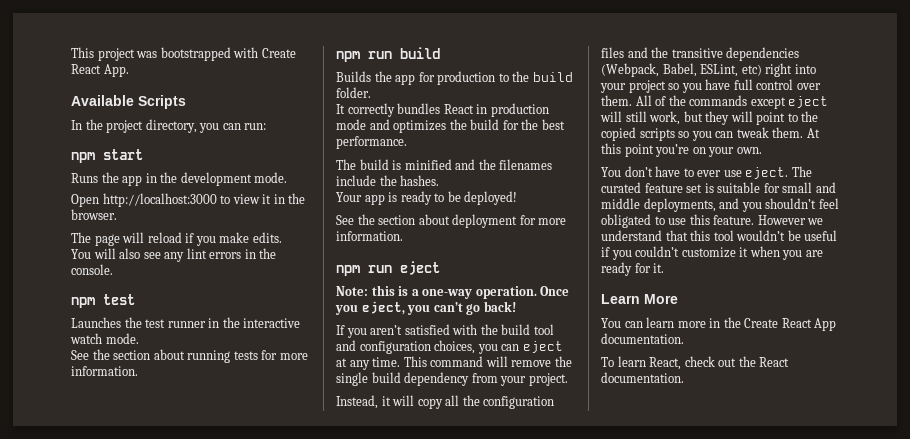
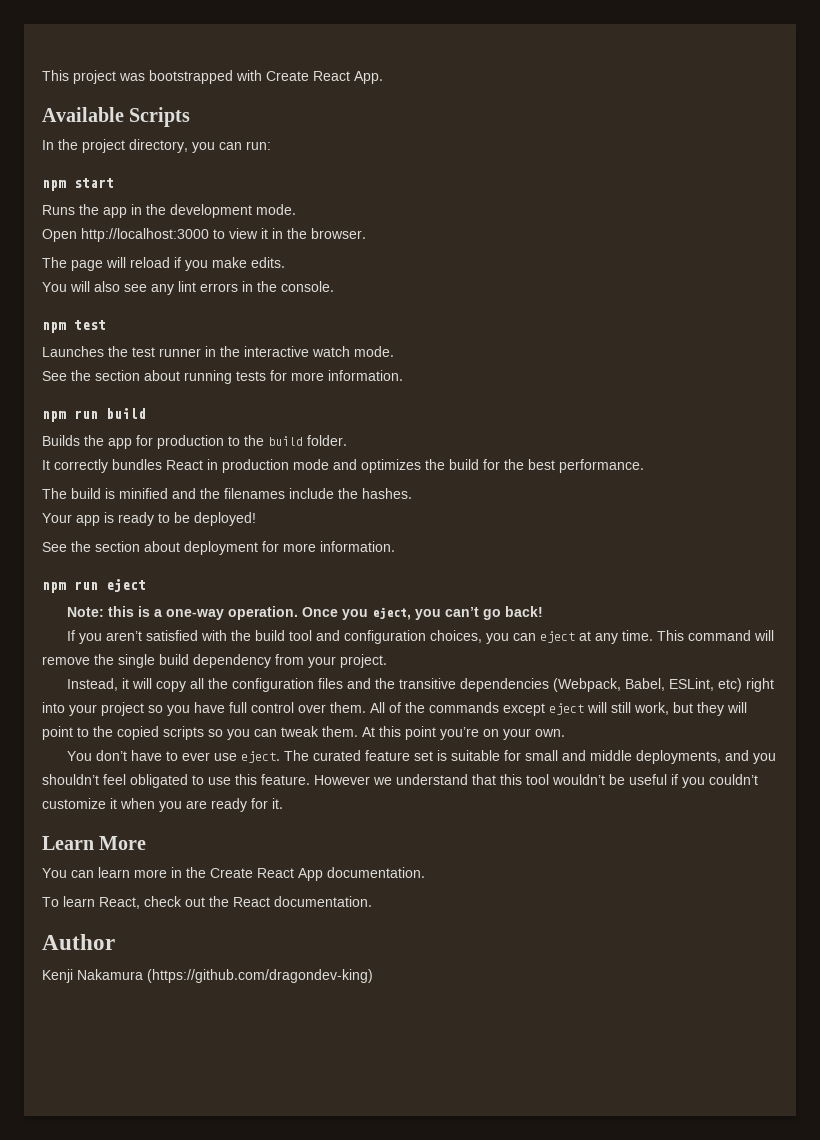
(684, 377) none -> [42,934,115,950] [42,969,373,983] // Author // Kenji Nakamura (https://github.com/dragondev-king)

